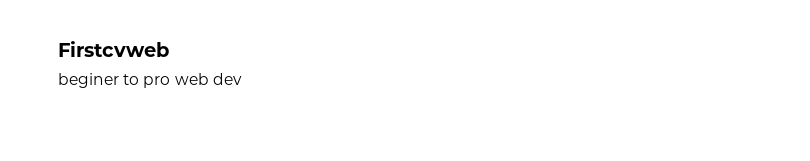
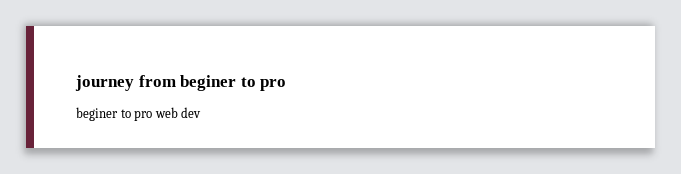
[58,41,169,57] Firstcvweb -> [75,75,287,91] journey from beginer to pro

